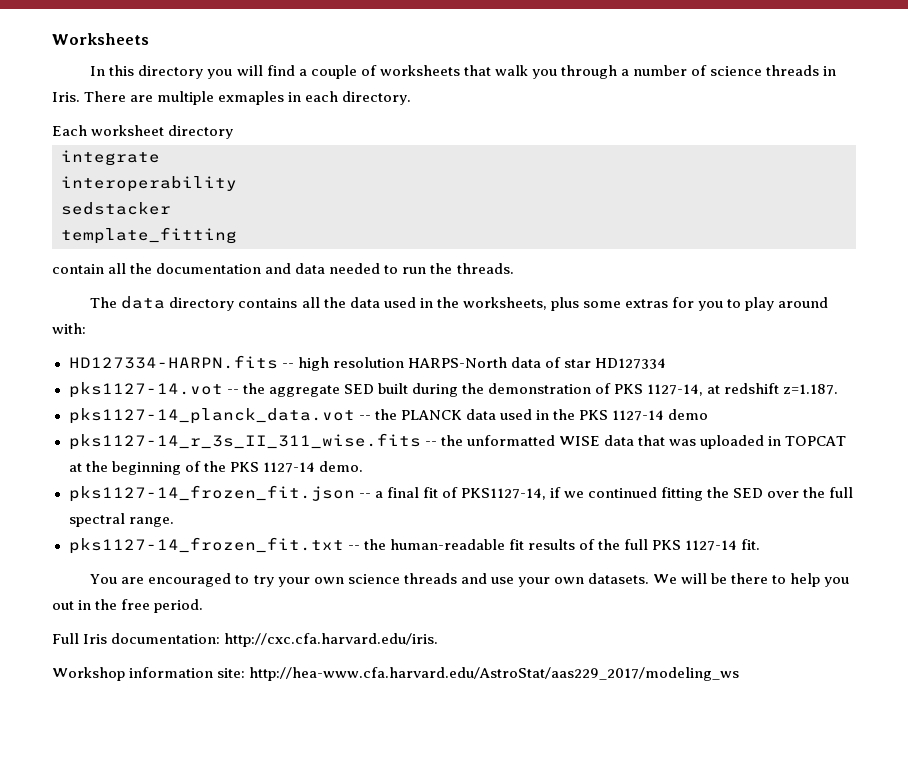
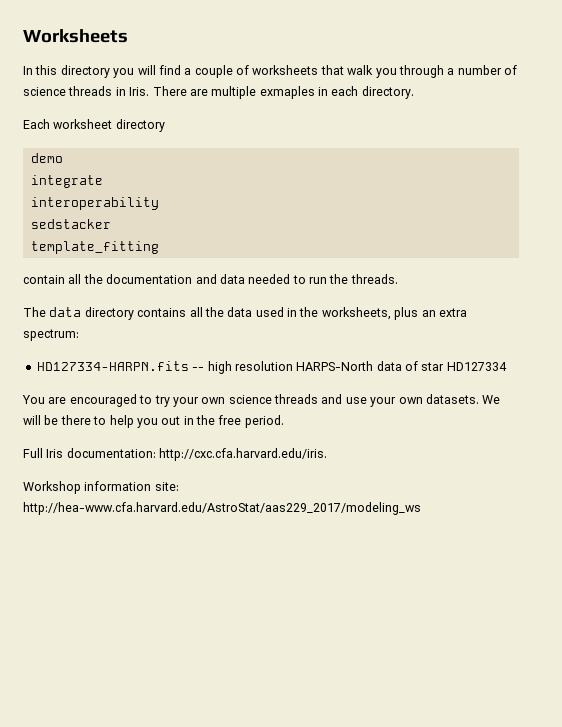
(234, 132) none -> [30,153,63,163] // demo
[582,297,829,311] [52,323,86,334] some extras for you to play around with: -> [421,308,467,317] [23,329,79,341] an extra spectrum:
[68,382,839,398] [68,408,708,424] [68,433,846,450] [68,461,363,475] [68,485,854,502] [68,513,174,527] [68,537,761,554] // pks1127-14.vot -- the aggregate SED built during the demonstration of PKS 1127-14, at redshift z=1.187. // pks1127-14_planck_data.vot -- the PLANCK data used in the PKS 1127-14 demo // pks1127-14_r_3s_II_311_wise.fits -- the unformatted WISE data that was uploaded in TOPCAT at the beginning of the PKS 1127-14 demo. // pks1127-14_frozen_fit.json -- a final fit of PKS1127-14, if we continued fitting the SED over the full spectral range. // pks1127-14_frozen_fit.txt -- the human-readable fit results of the full PKS 1127-14 fit. -> (507, 366) none

